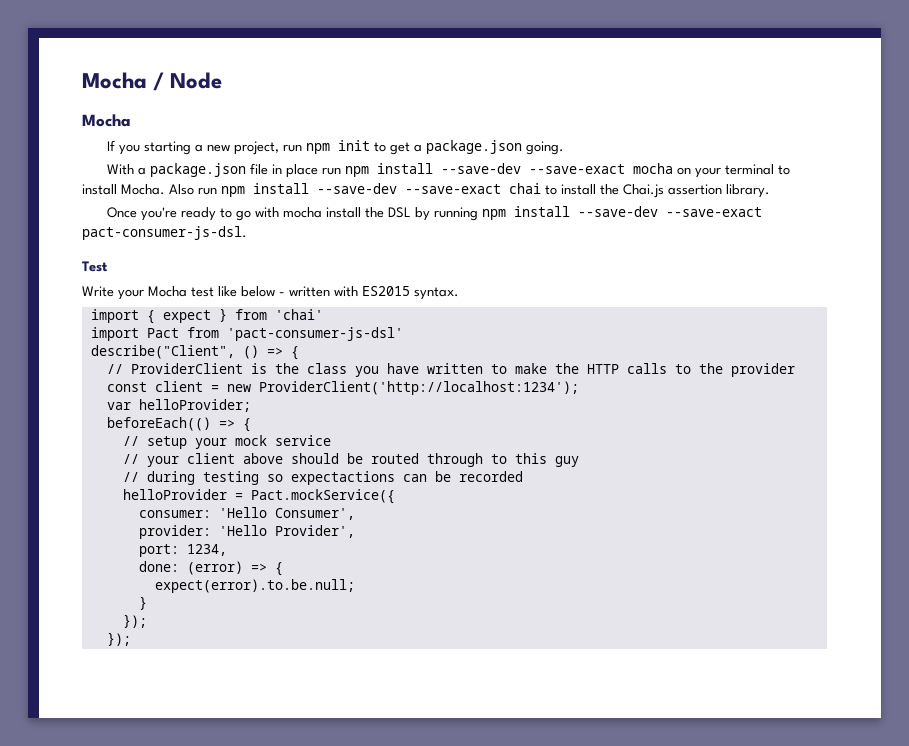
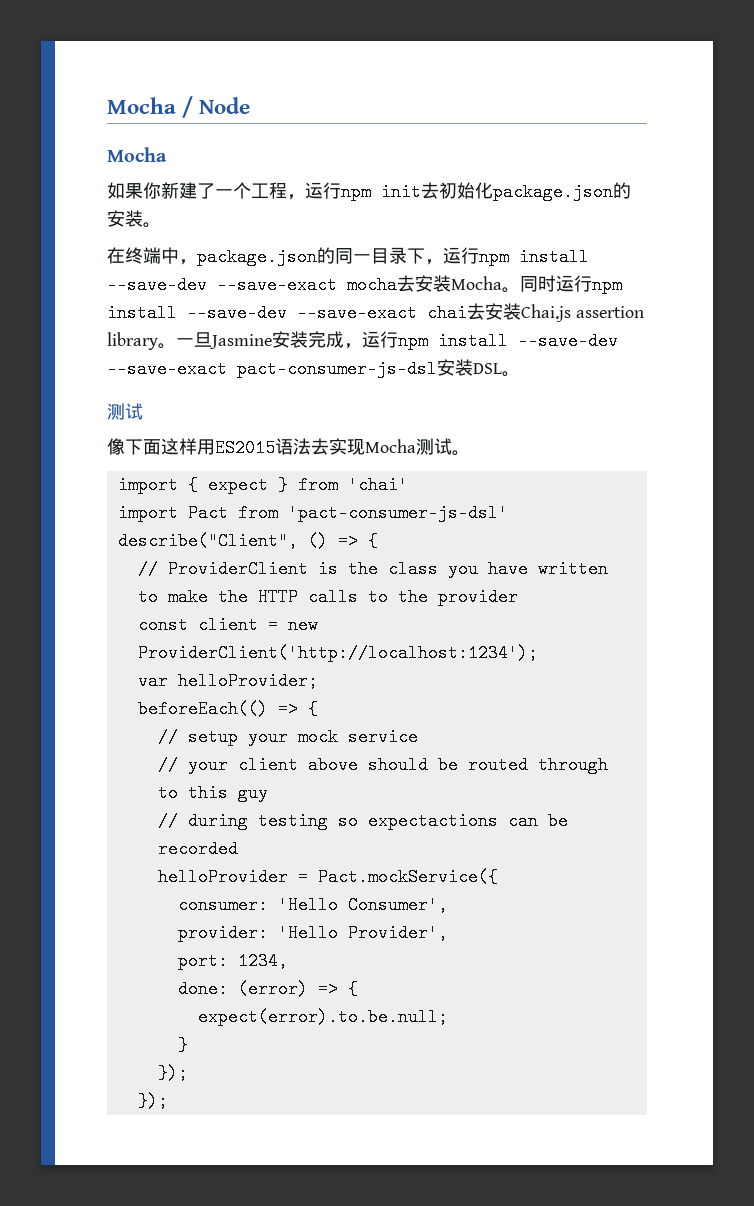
[107,140,565,155] [107,163,342,178] If you starting a new project, run npm init to get a package.json going. // With a package.json file in place run -> [107,182,631,201] [107,210,161,228] [107,247,479,266] 如果你新建了一个工程，运行npm init去初始化package.json的安装。 // 在终端中，package.json的同一目录下，运行
[677,164,791,178] [82,184,217,195] on your terminal to install Mocha. Also run -> [397,275,592,293] 去安装Mocha。同时运行
[545,184,770,198] [107,206,763,221] [82,226,247,240] [82,261,108,272] [82,286,459,300] to install the Chai.js assertion library. // Once you're ready to go with mocha install the DSL by running npm install --save-dev --save-exact pact-consumer-js-dsl. // Test // Write your Mocha test like below - written with ES2015 syntax. -> [467,303,644,322] [107,331,618,350] [107,359,520,378] [107,403,143,420] [107,438,470,457] 去安装Chai.js assertion library。一旦Jasmine安装完成，运行npm install --save-dev --save-exact pact-consumer-js-dsl安装DSL。 // 测试 // 像下面这样用ES2015语法去实现Mocha测试。

